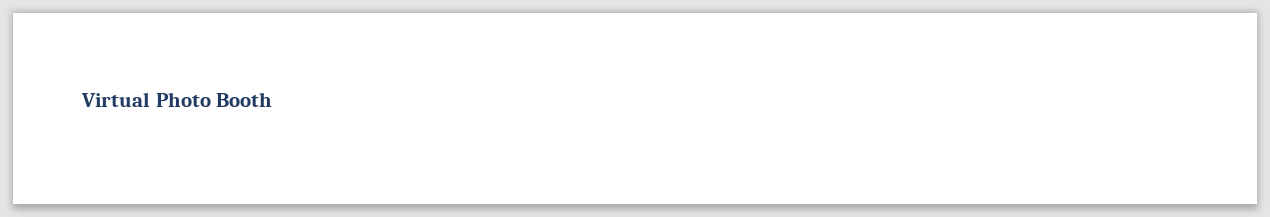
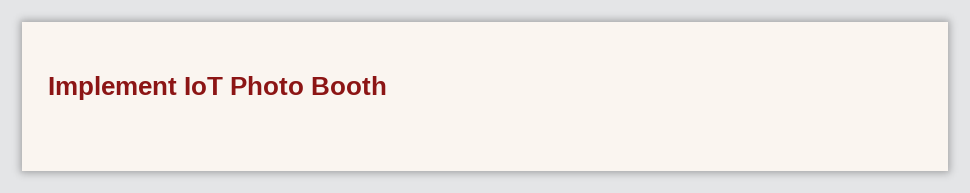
[81,92,150,107] Virtual -> [48,76,224,100] Implement IoT

